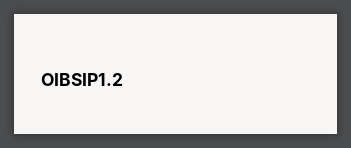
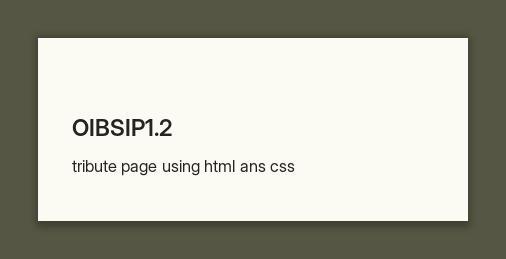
(123, 79) none -> [72,160,296,176] // tribute page using html ans css

